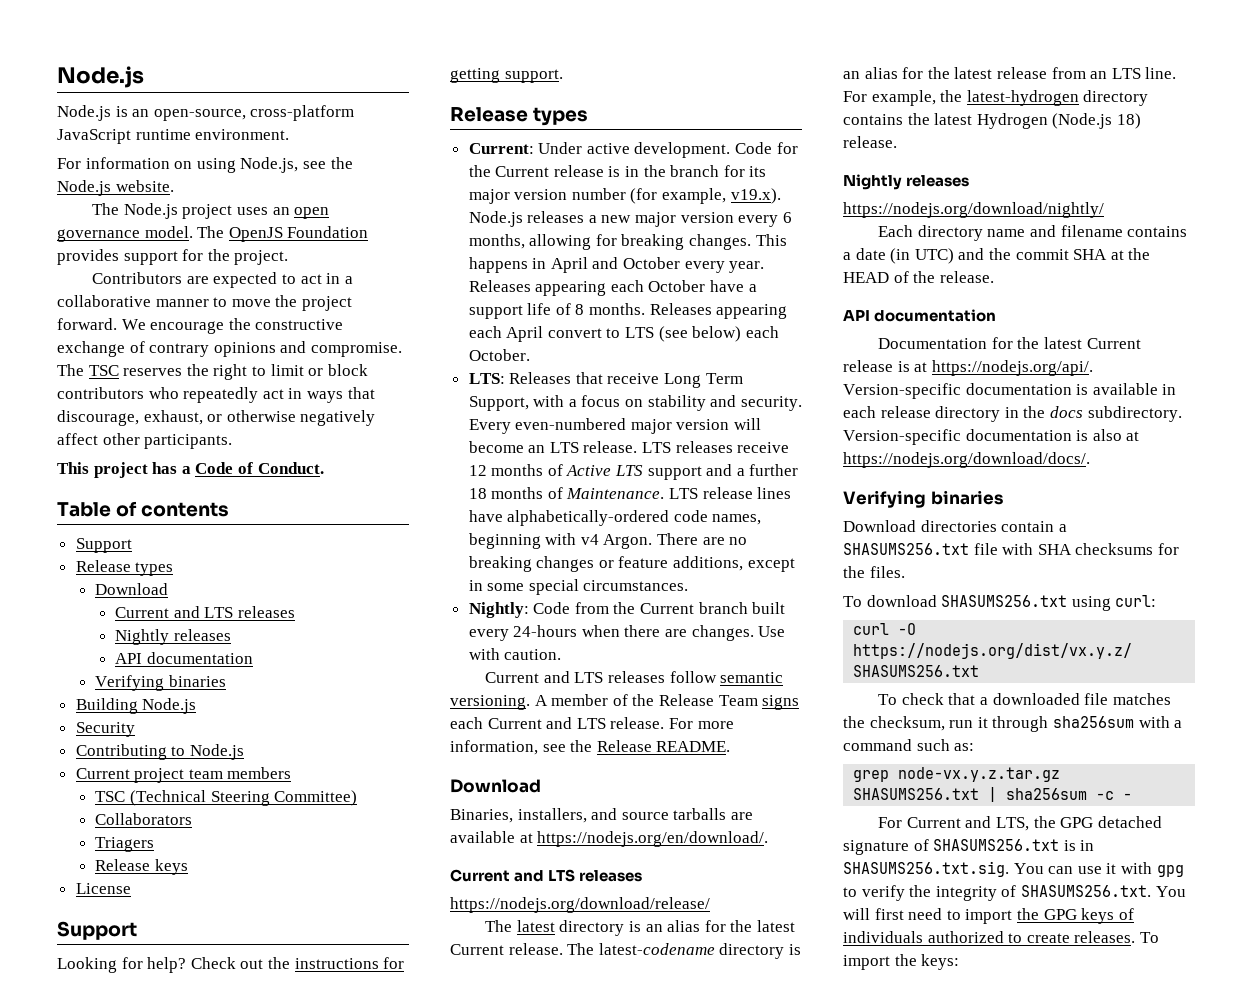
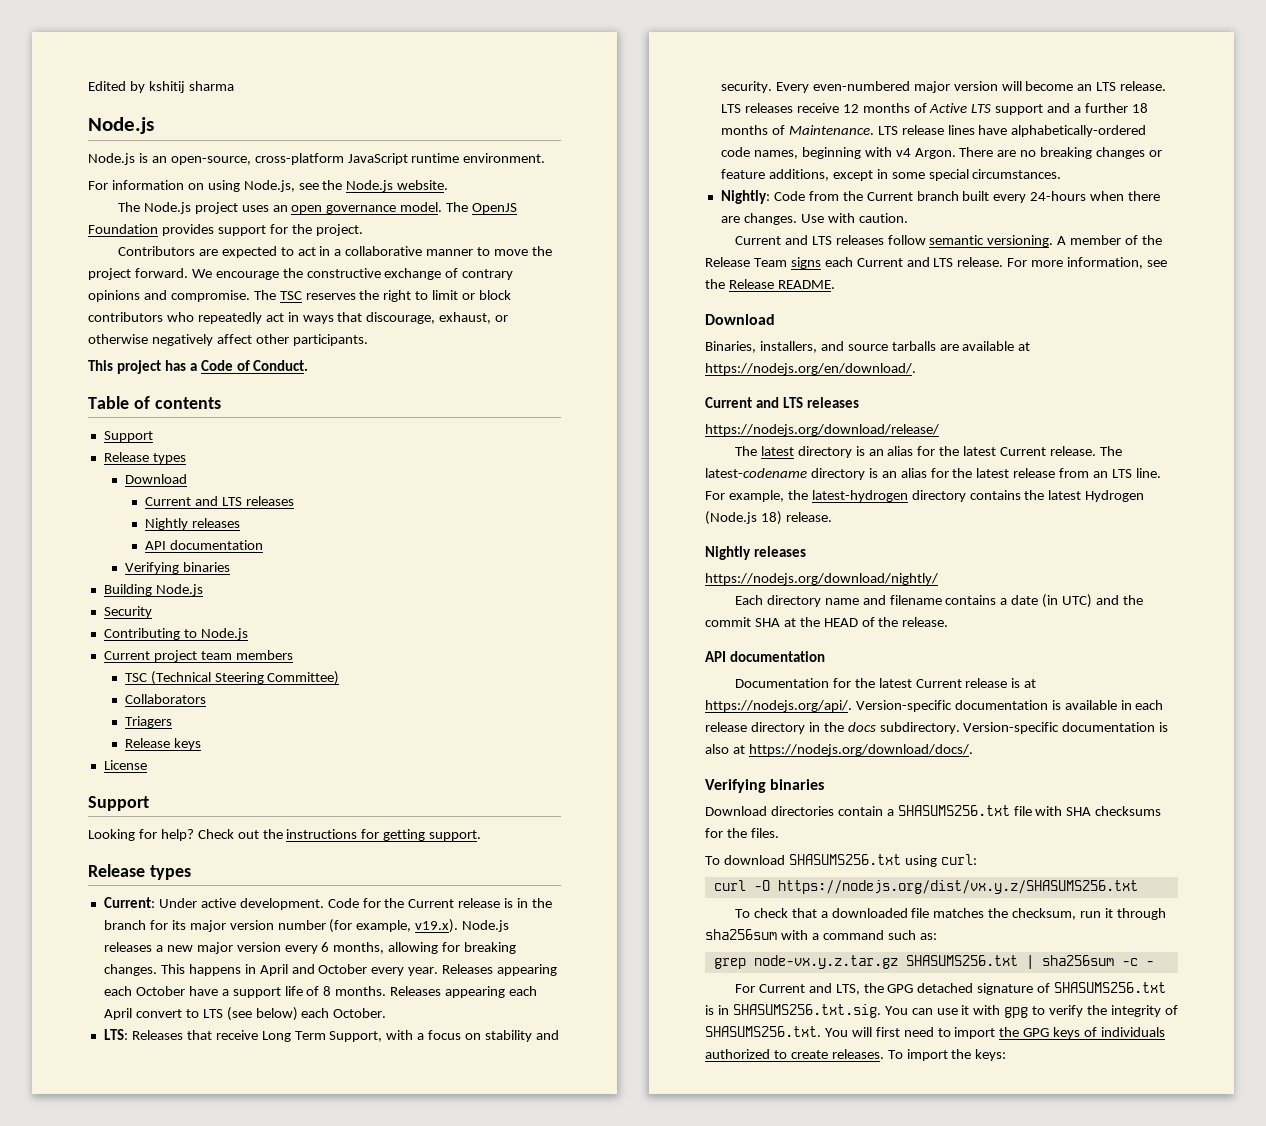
(57, 77) none -> [88,81,234,93] Edited by kshitij sharma //

